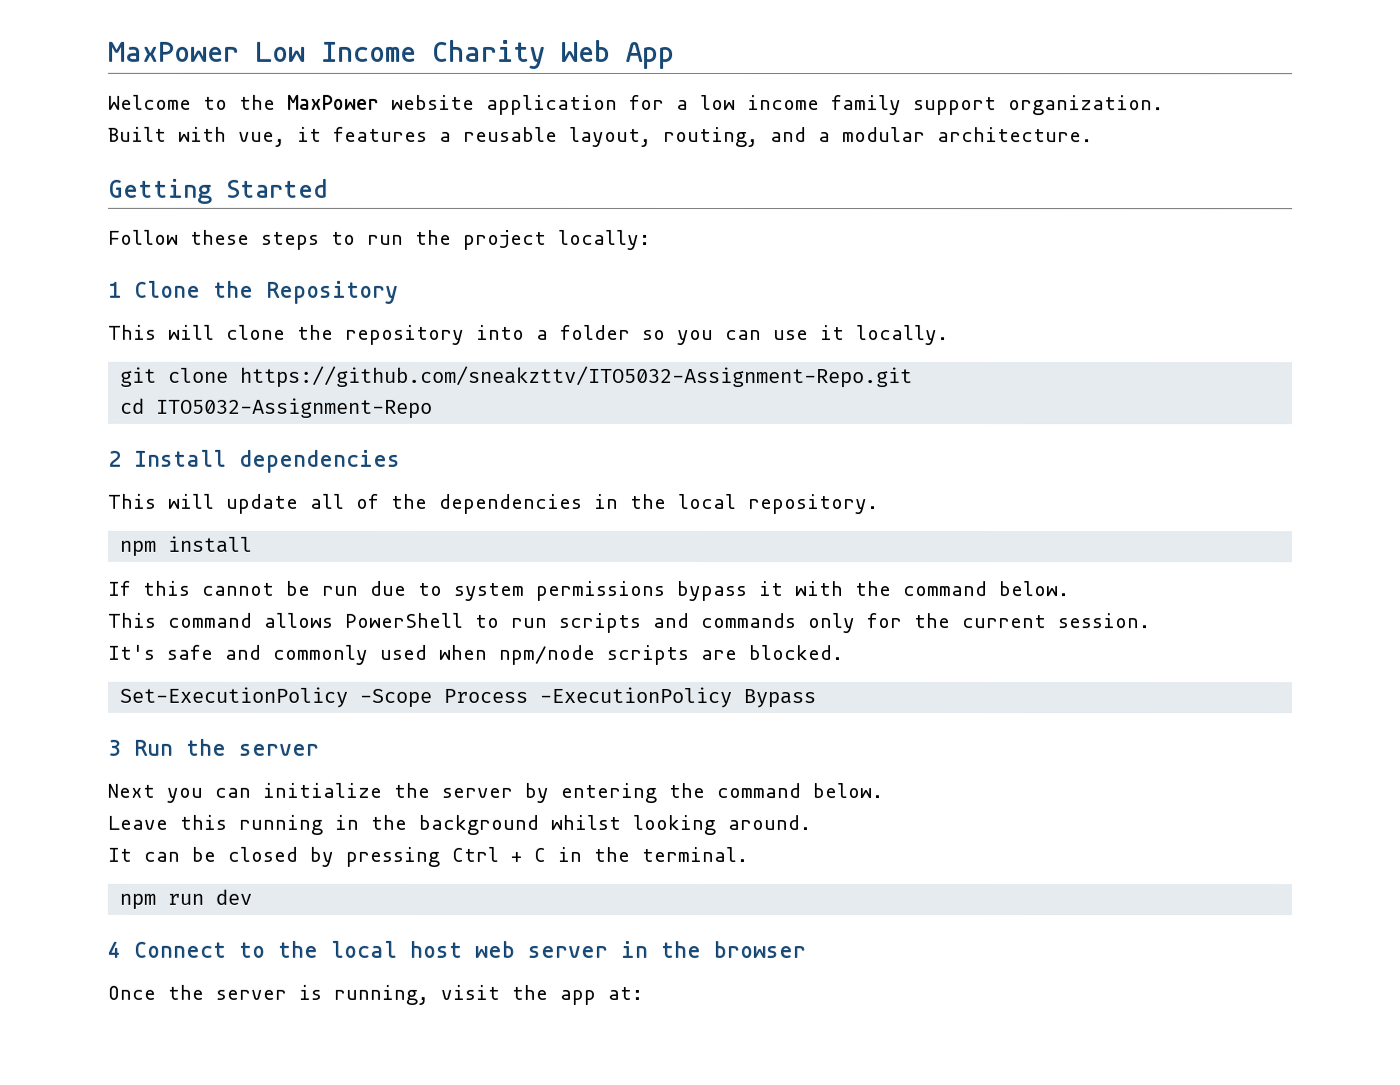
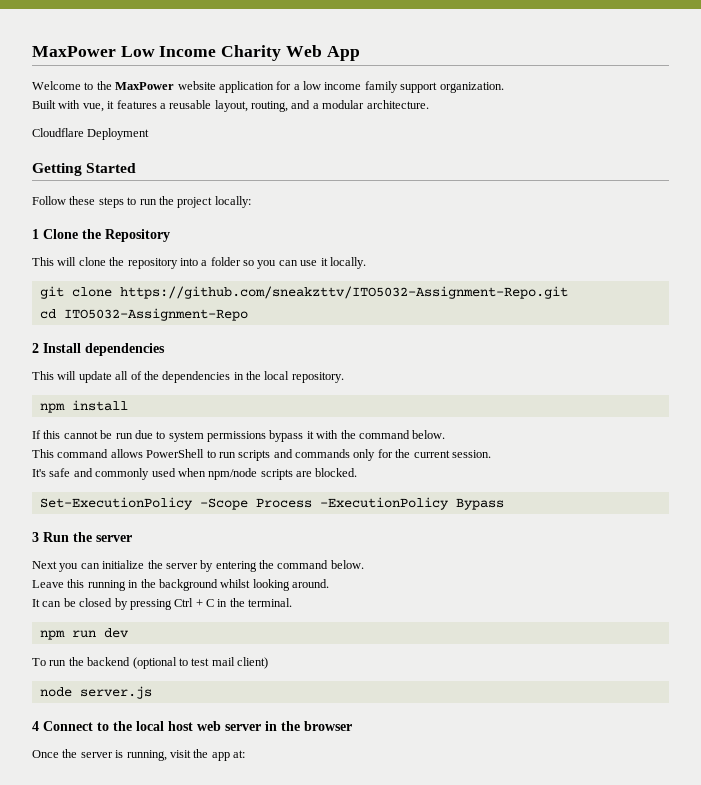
(1093, 135) none -> [32,128,150,140] // Cloudflare Deployment
(253, 896) none -> [32,657,268,669] [39,686,152,699] // To run the backend (optional to test mail client) // node server.js

